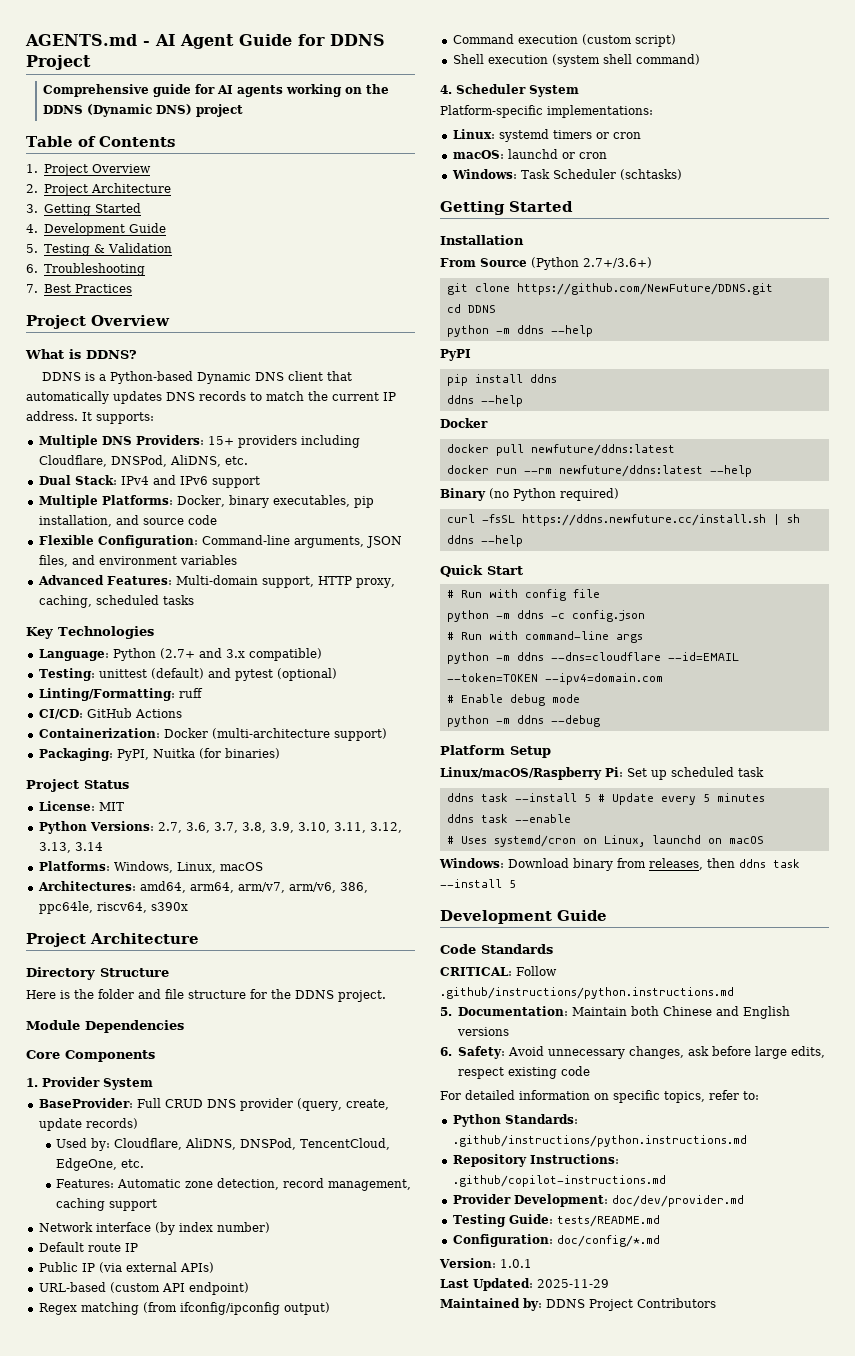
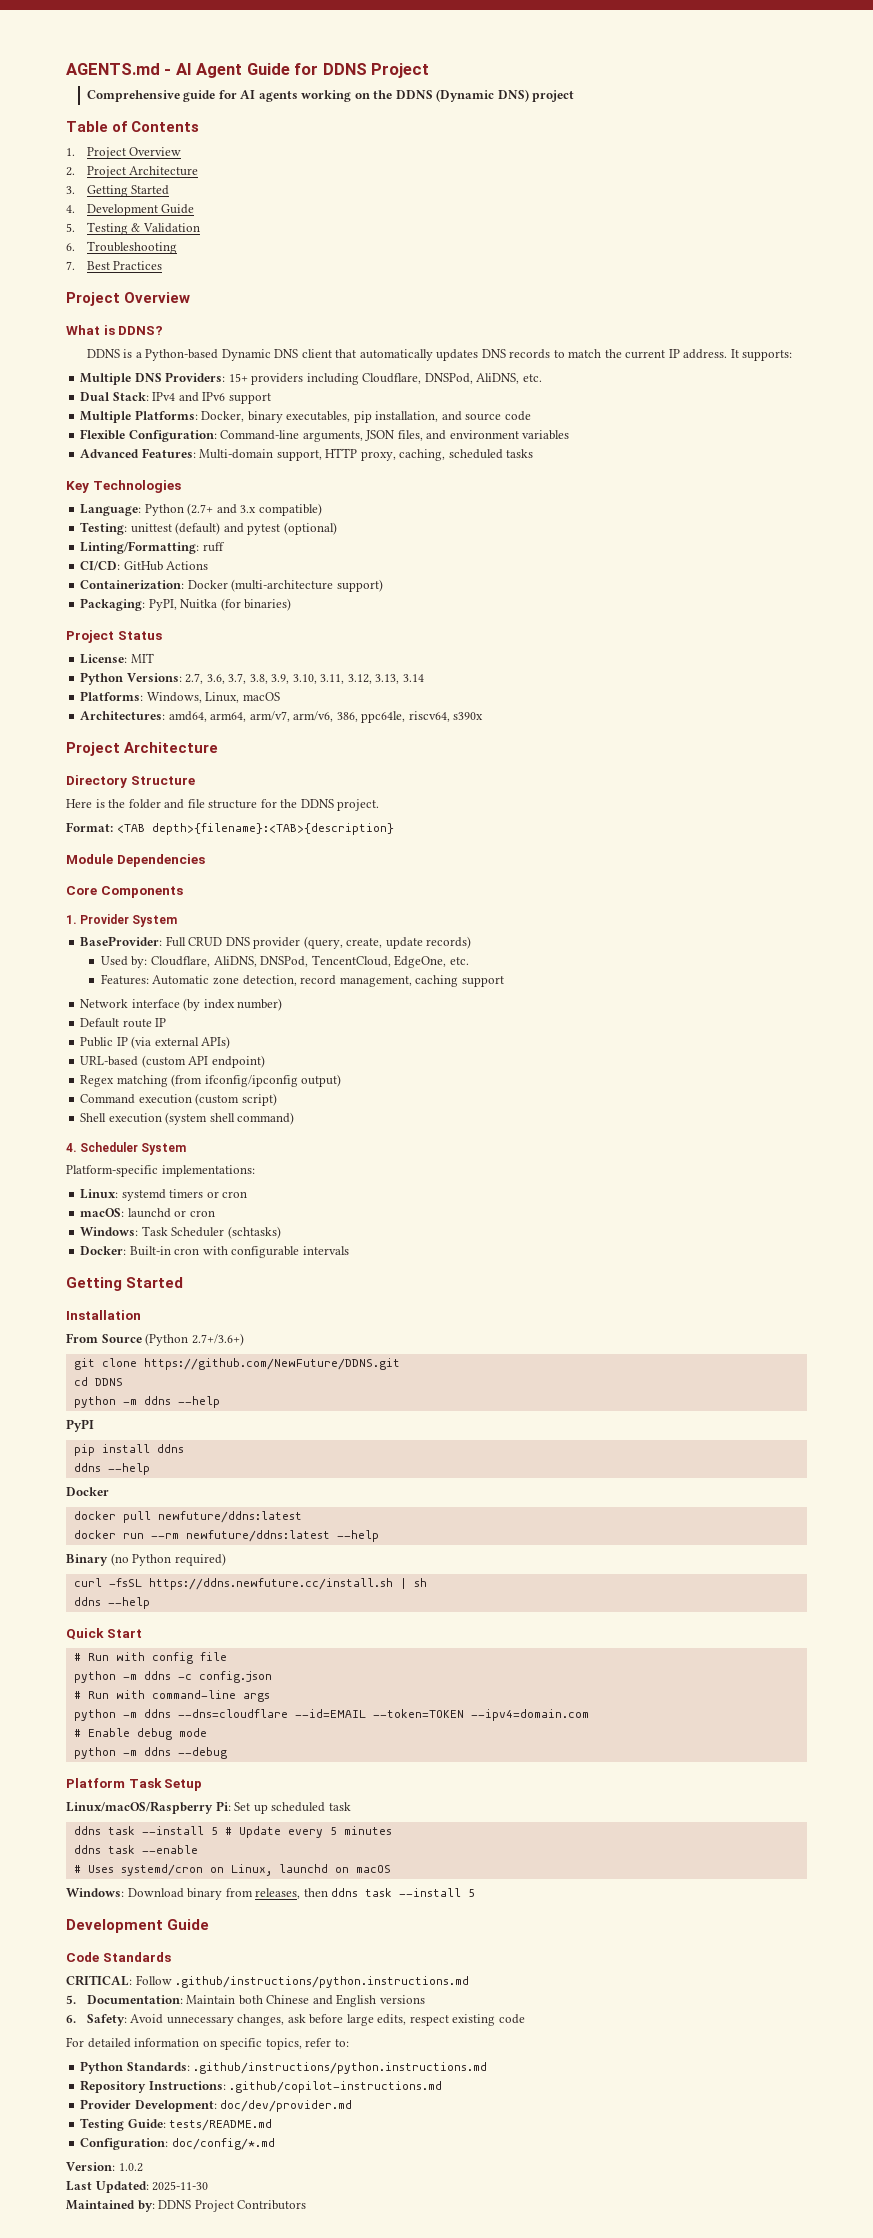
(386, 996) none -> [66,822,394,835] // Format: <TAB depth>{filename}:<TAB>{description}
(682, 174) none -> [80,1246,349,1258] // Docker: Built-in cron with configurable intervals
(505, 750) none -> [128,1778,162,1788] Task
[499,1259,532,1268] 1.0.1 -> [118,2163,143,2172] 1.0.2
[537,1279,609,1288] 2025-11-29 -> [152,2181,209,2191] 2025-11-30

